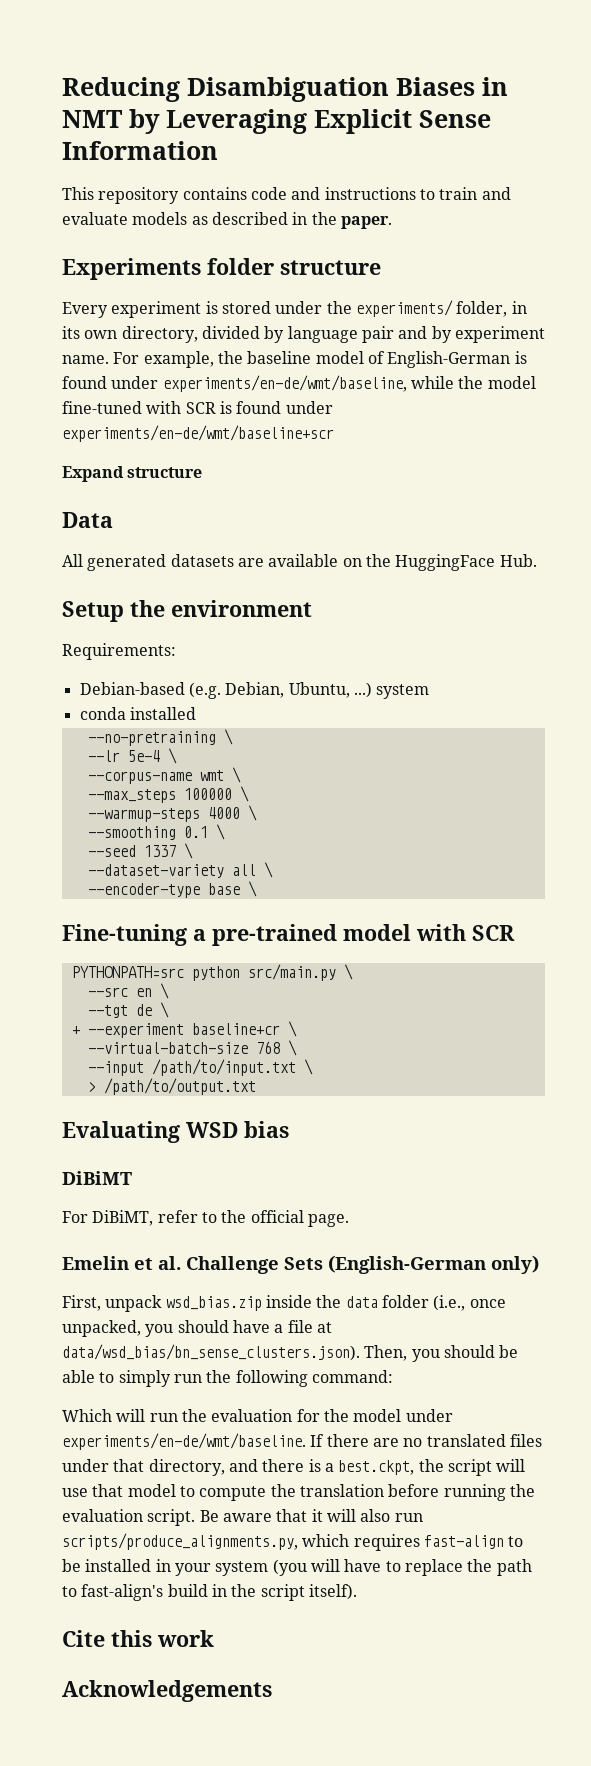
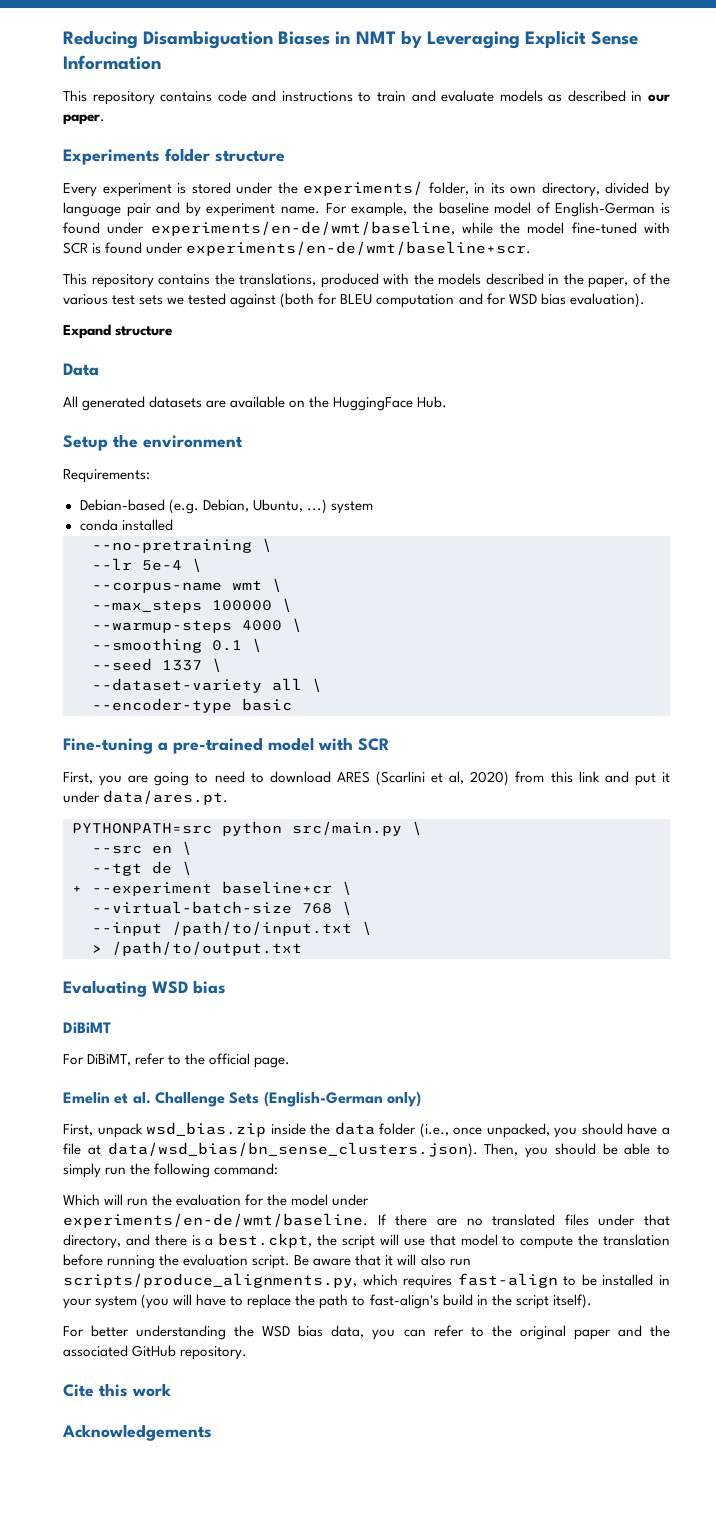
[311,212,337,225] the -> [647,94,670,102] our
[62,425,334,442] experiments/en-de/wmt/baseline+scr -> [186,241,532,256] [63,273,670,288] [63,293,645,308] experiments/en-de/wmt/baseline+scr. // This repository contains the translations, produced with the models described in the paper, of the various test sets we tested against (both for BLEU computation and for WSD bias evaluation).
[207,881,257,897] base \ -> [242,698,292,711] basic
(515, 933) none -> [63,771,670,786] [63,790,229,805] // First, you are going to need to download ARES (Scarlini et al, 2020) from this link and put it under data/ares.pt.
(357, 1592) none -> [63,1325,670,1340] [63,1345,248,1360] // For better understanding the WSD bias data, you can refer to the original paper and the associated GitHub repository.

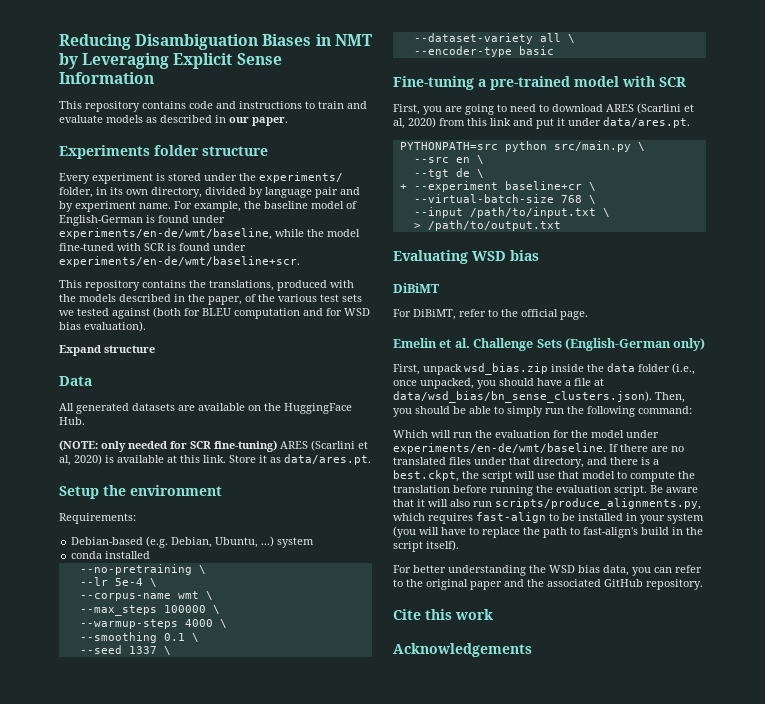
(448, 402) none -> [59,440,368,452] [59,454,371,466] // (NOTE: only needed for SCR fine-tuning) ARES (Scarlini et al, 2020) is available at this link. Store it as data/ares.pt.

